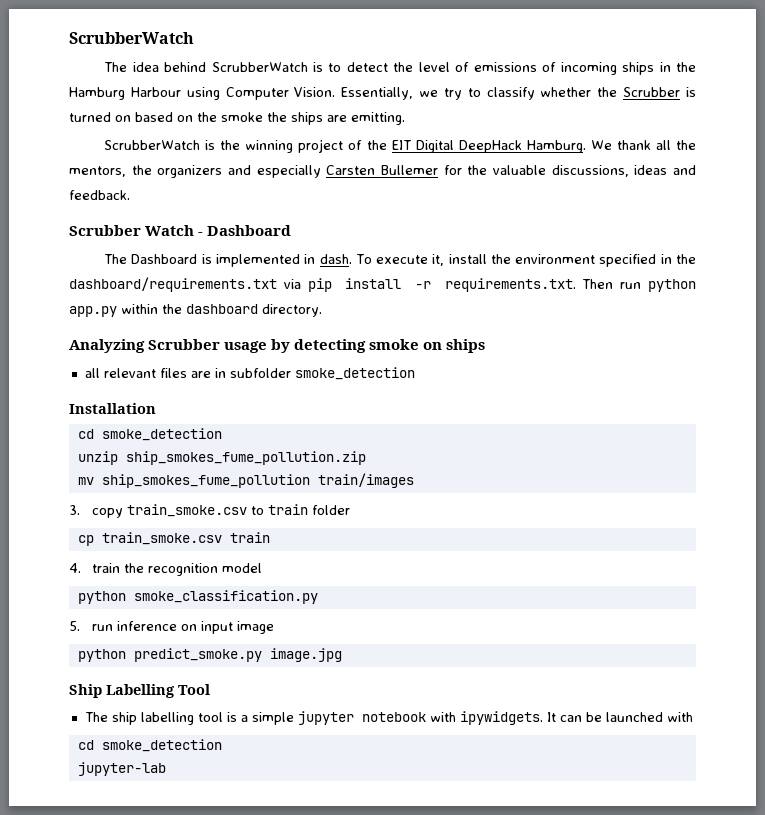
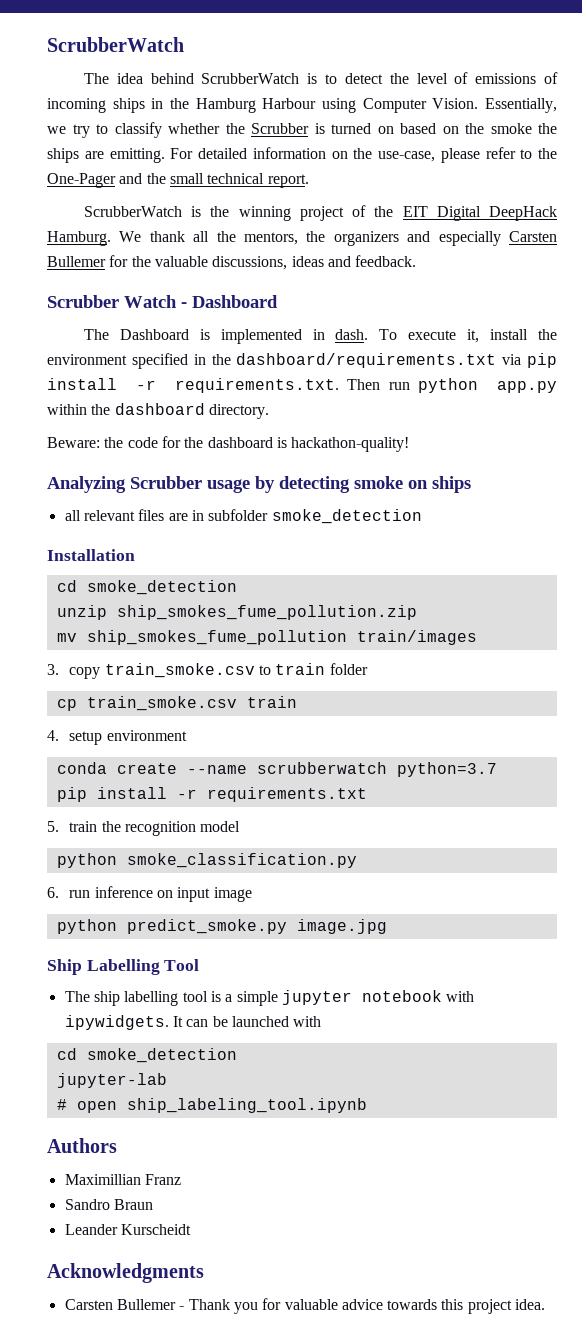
(405, 118) none -> [170,147,557,163] [47,173,309,188] For detailed information on the use-case, please refer to the One-Pager and the small technical report.
(322, 310) none -> [47,436,410,452] // Beware: the code for the dashboard is hackathon-quality!
(81, 568) none -> [69,730,187,745] [56,762,497,777] [56,787,367,802] [47,821,59,832] setup environment // conda create --name scrubberwatch python=3.7 // pip install -r requirements.txt // 5.
[69,621,80,631] 5. -> [47,887,59,898] 6.
(166, 769) none -> [56,1098,367,1113] [47,1138,117,1153] [64,1174,181,1185] [64,1199,153,1210] [64,1224,191,1235] [47,1263,204,1283] [64,1298,546,1314] // # open ship_labeling_tool.ipynb // Authors // Maximillian Franz // Sandro Braun // Leander Kurscheidt // Acknowledgments // Carsten Bullemer - Thank you for valuable advice towards this project idea.

